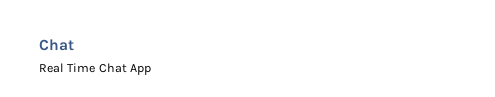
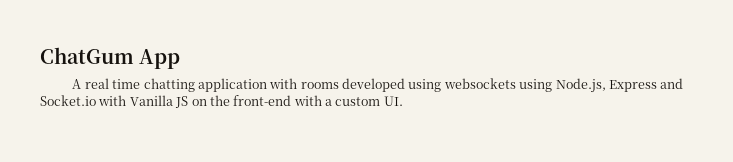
[39,39,74,51] [39,63,152,75] Chat // Real Time Chat App -> [40,47,181,69] [72,78,684,93] [40,95,403,108] ChatGum App // A real time chatting application with rooms developed using websockets using Node.js, Express and Socket.io with Vanilla JS on the front-end with a custom UI.

